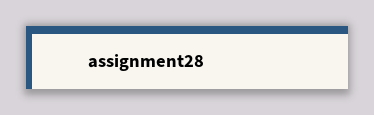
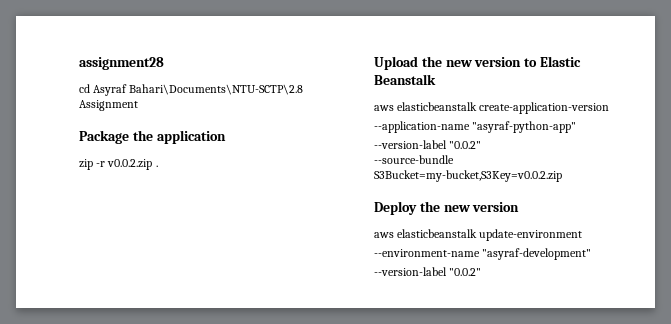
(204, 62) none -> [79,84,304,96] [79,100,138,111] [79,130,226,144] [79,159,158,170] [374,56,581,70] [374,74,436,85] [374,102,610,114] [374,121,577,133] [374,140,482,149] [374,155,454,164] [374,170,562,182] [374,201,520,215] [374,229,583,241] [374,248,592,260] [374,267,482,276] // cd Asyraf Bahari\Documents\NTU-SCTP\2.8 Assignment // Package the application // zip -r v0.0.2.zip . // Upload the new version to Elastic Beanstalk // aws elasticbeanstalk create-application-version // --application-name "asyraf-python-app" // --version-label "0.0.2" // --source-bundle S3Bucket=my-bucket,S3Key=v0.0.2.zip // Deploy the new version // aws elasticbeanstalk update-environment // --environment-name "asyraf-development" // --version-label "0.0.2"

